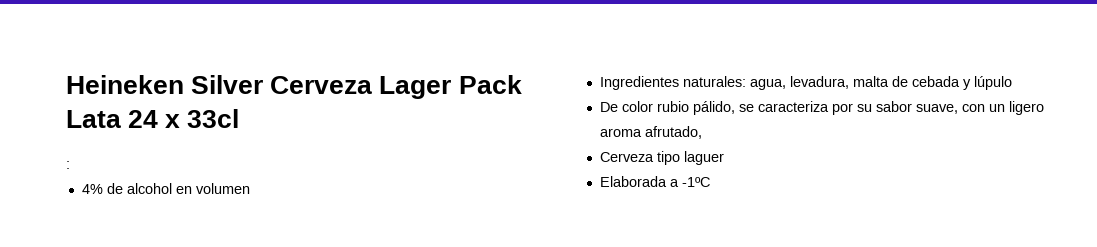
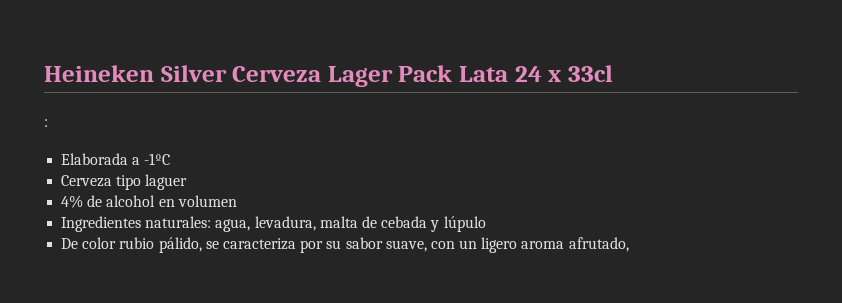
(70, 165) none -> [61,153,171,165] [61,174,188,190] // Elaborada a -1ºC // Cerveza tipo laguer
[599,151,724,165] [599,176,710,187] // Cerveza tipo laguer // Elaborada a -1ºC -> (629, 244) none

